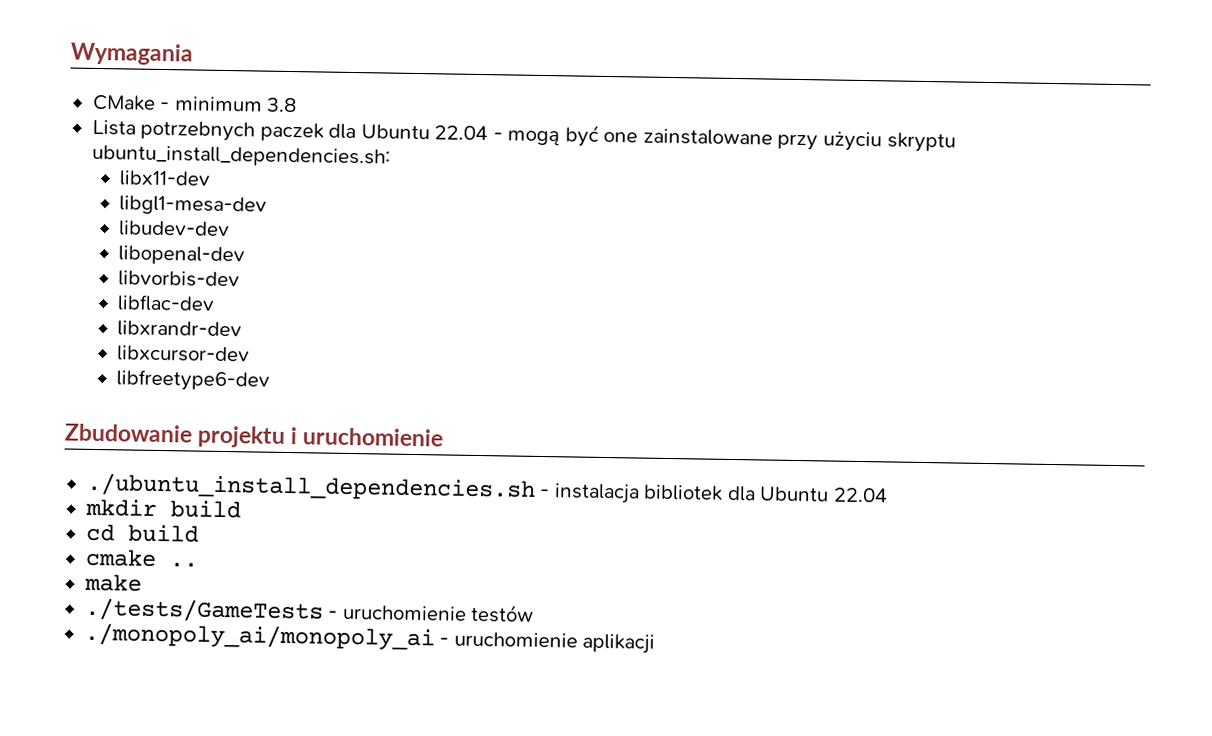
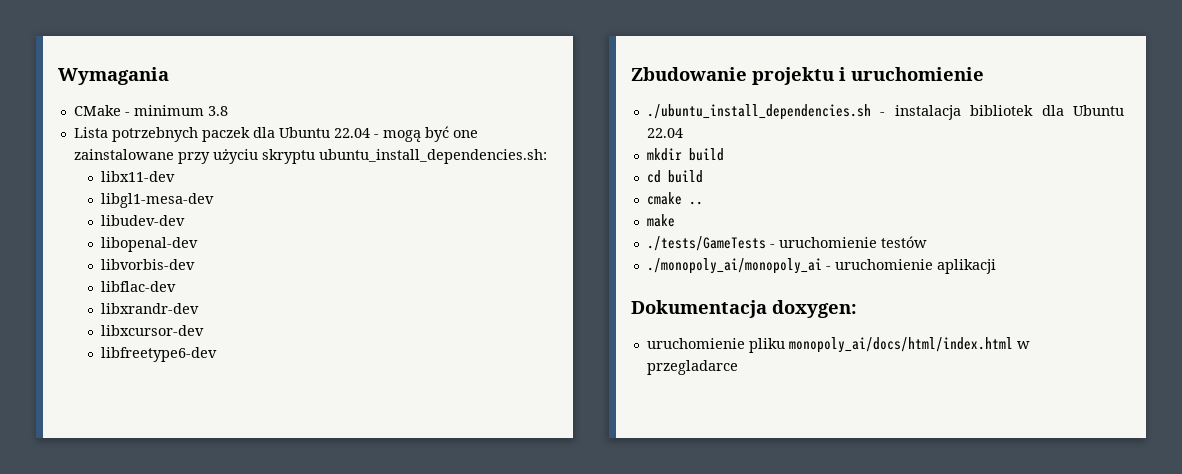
(656, 643) none -> [631,300,857,318] [646,337,1030,353] [646,360,738,375] // Dokumentacja doxygen: // uruchomienie pliku monopoly_ai/docs/html/index.html w przegladarce

